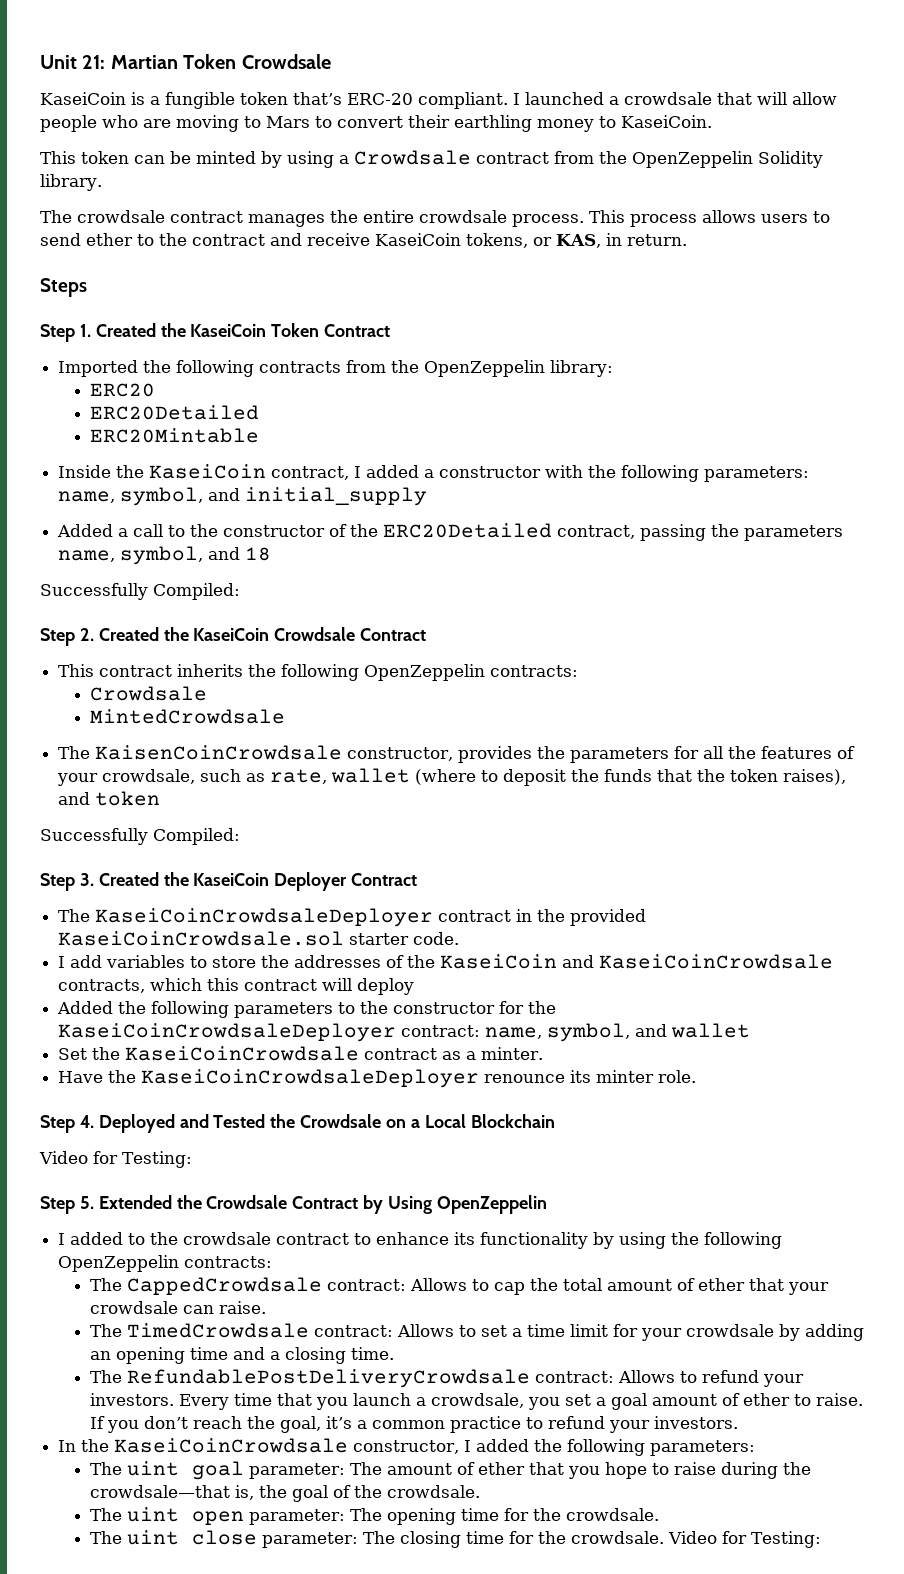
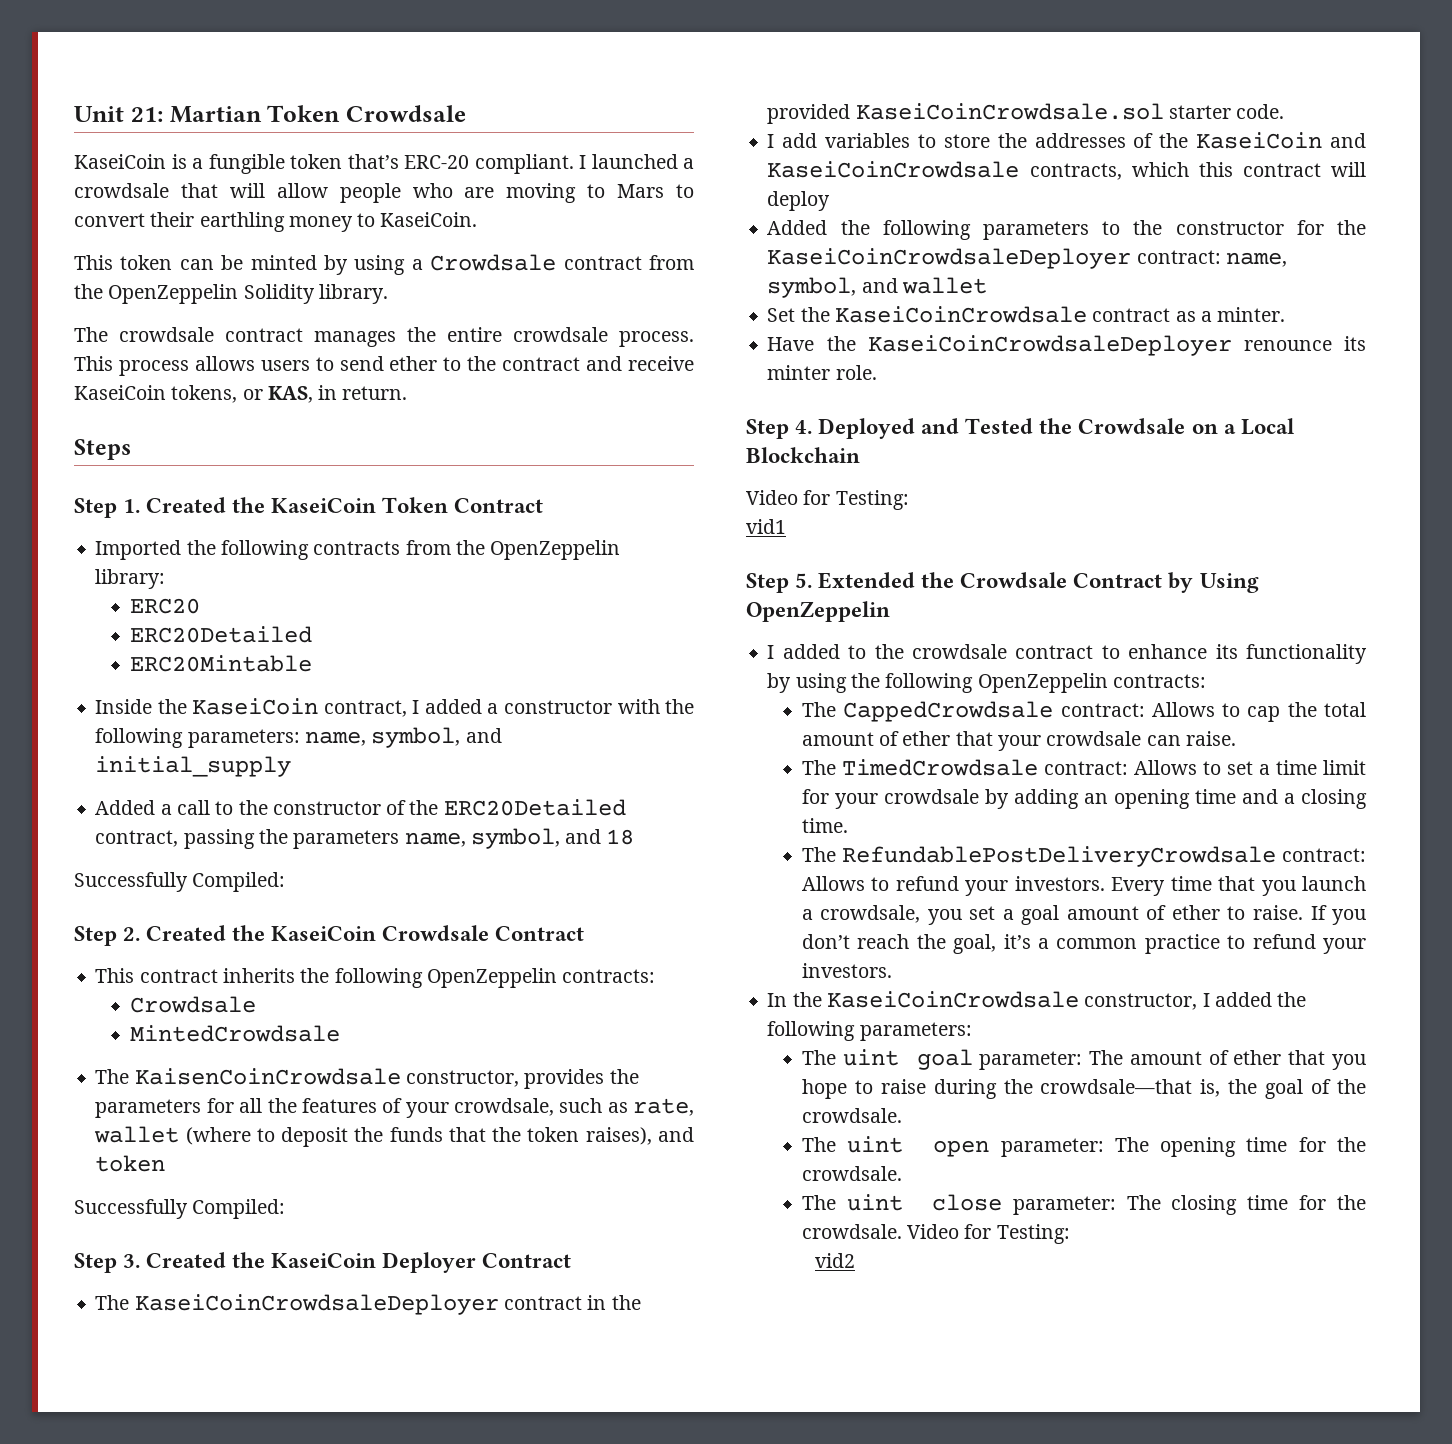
(192, 1159) none -> [746,519,786,534] // vid1
(821, 1539) none -> [815,1253,856,1268] // vid2

